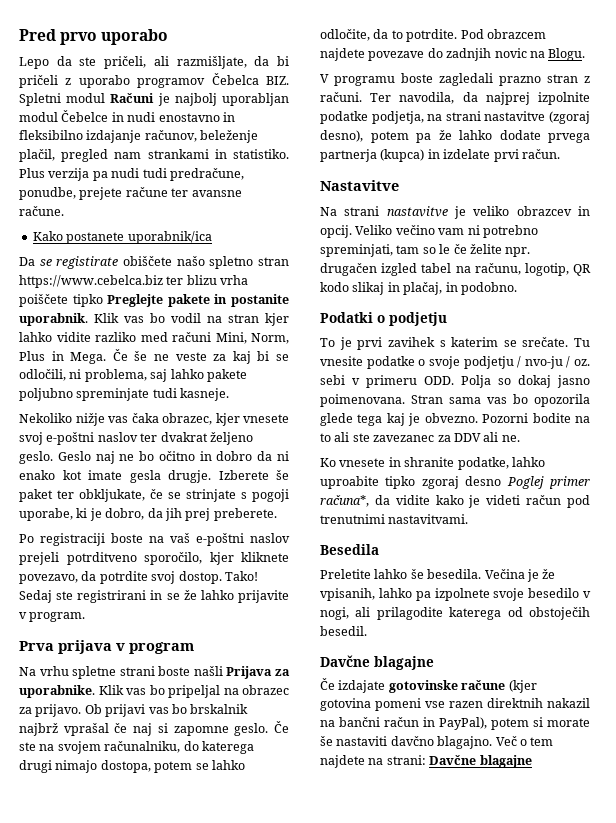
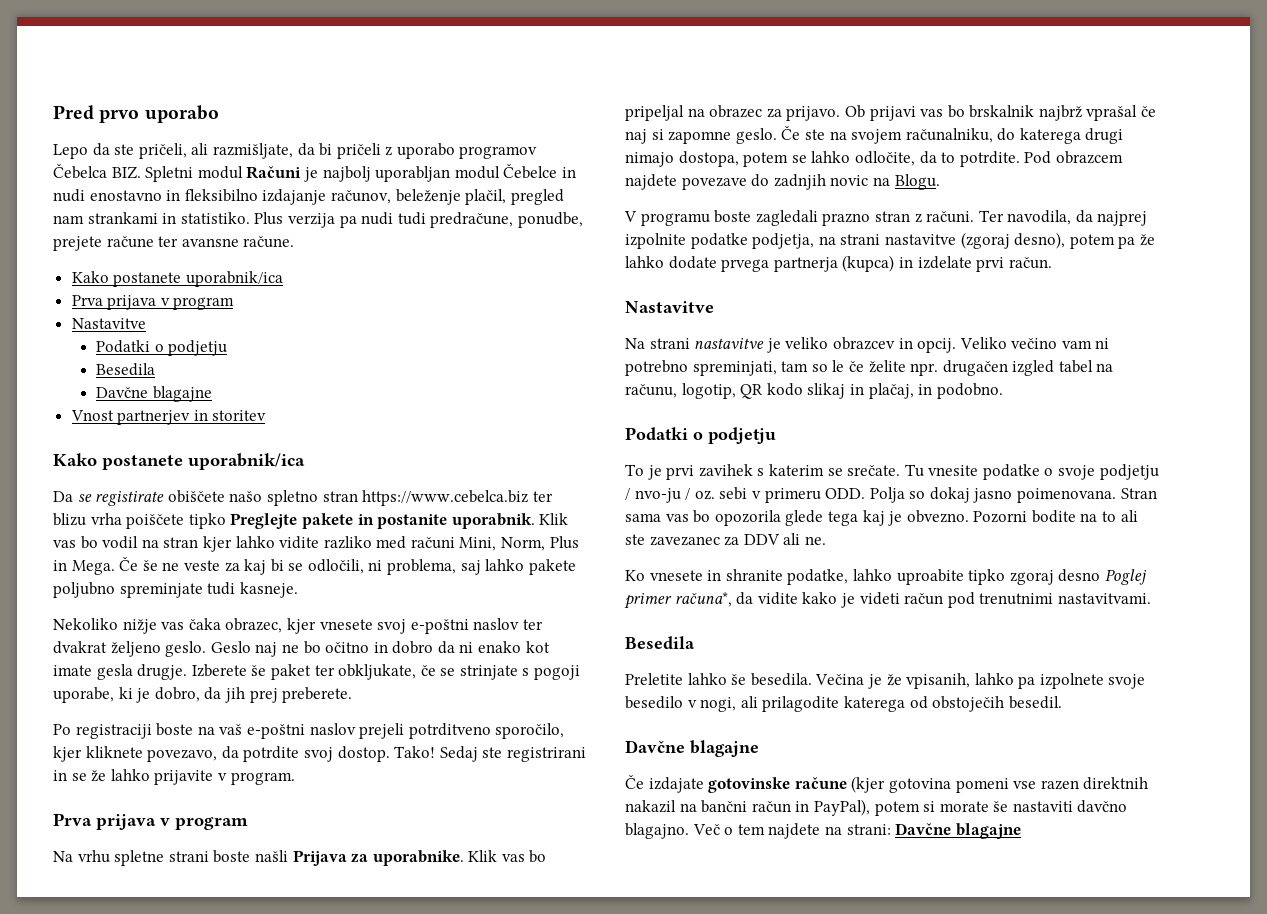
(212, 237) none -> [71,295,235,310] [71,318,146,329] [96,340,228,356] [96,363,156,376] [96,386,212,402] [70,410,267,425] [53,453,305,470] // Prva prijava v program // Nastavitve // Podatki o podjetju // Besedila // Davčne blagajne // Vnost partnerjev in storitev // Kako postanete uporabnik/ica

